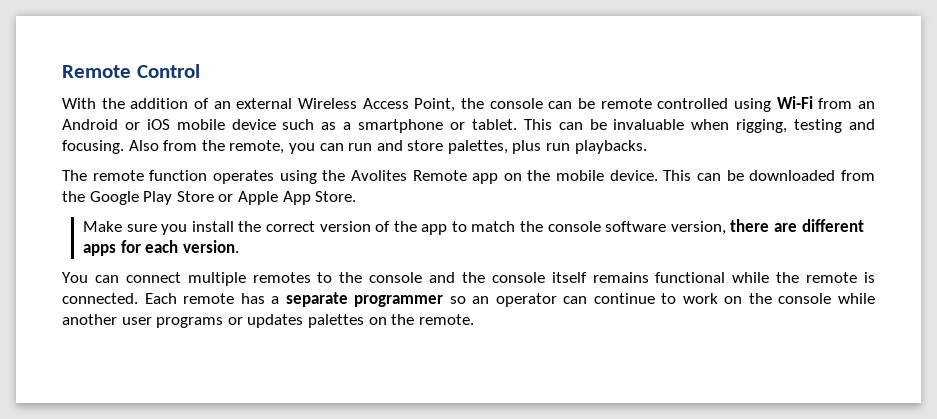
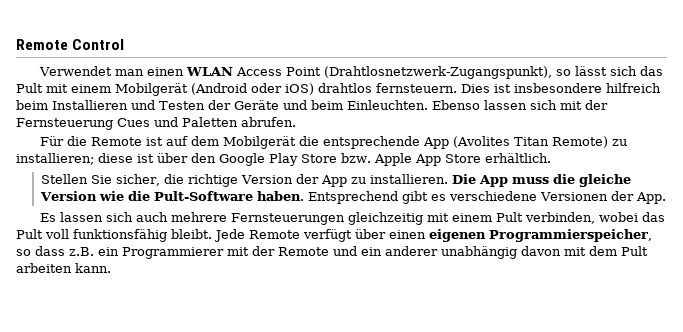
[62,96,875,112] [62,119,876,133] [62,140,647,154] [62,170,875,184] [62,191,85,202] With the addition of an external Wireless Access Point, the console can be remote controlled using Wi-Fi from an Android or iOS mobile device such as a smartphone or tablet. This can be invaluable when rigging, testing and focusing. Also from the remote, you can run and store palettes, plus run playbacks. // The remote function operates using the Avolites Remote app on the mobile device. This can be downloaded from the -> [38,66,663,79] [16,83,661,96] [16,100,608,110] [16,117,296,130] [39,136,627,149] [16,153,216,165] Verwendet man einen WLAN Access Point (Drahtlosnetzwerk-Zugangspunkt), so lässt sich das Pult mit einem Mobilgerät (Android oder iOS) drahtlos fernsteuern. Dies ist insbesondere hilfreich beim Installieren und Testen der Geräte und beim Einleuchten. Ebenso lassen sich mit der Fernsteuerung Cues und Paletten abrufen. // Für die Remote ist auf dem Mobilgerät die entsprechende App (Avolites Titan Remote) zu installieren; diese ist über den
[218,194,234,202] or -> [341,153,371,163] bzw.
[315,191,357,202] [83,219,864,235] [83,240,239,256] [62,272,875,286] [62,292,875,307] [62,314,474,328] Store. // Make sure you install the correct version of the app to match the console software version, there are different apps for each version. // You can connect multiple remotes to the console and the console itself remains functional while the remote is connected. Each remote has a separate programmer so an operator can continue to work on the console while another user programs or updates palettes on the remote. -> [444,153,551,163] [40,174,631,187] [39,191,666,204] [39,212,665,225] [16,229,652,242] [16,246,648,259] [16,263,111,273] Store erhältlich. // Stellen Sie sicher, die richtige Version der App zu installieren. Die App muss die gleiche Version wie die Pult-Software haben. Entsprechend gibt es verschiedene Versionen der App. // Es lassen sich auch mehrere Fernsteuerungen gleichzeitig mit einem Pult verbinden, wobei das Pult voll funktionsfähig bleibt. Jede Remote verfügt über einen eigenen Programmierspeicher, so dass z.B. ein Programmierer mit der Remote und ein anderer unabhängig davon mit dem Pult arbeiten kann.

